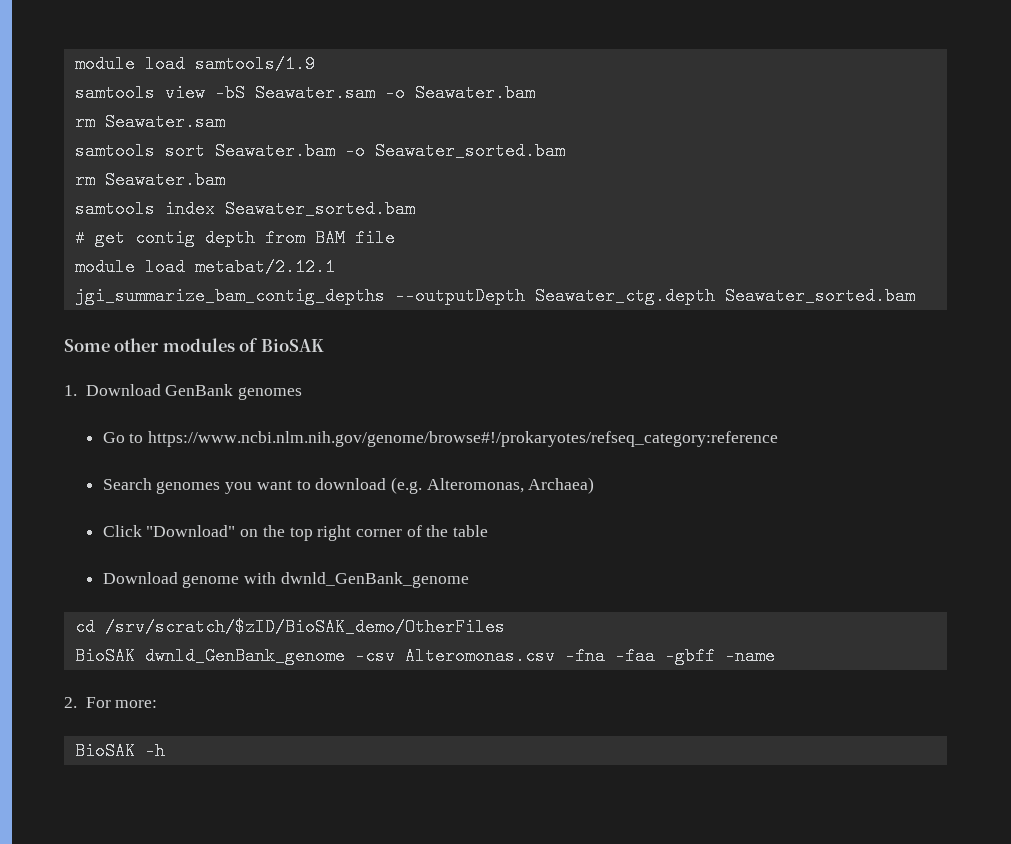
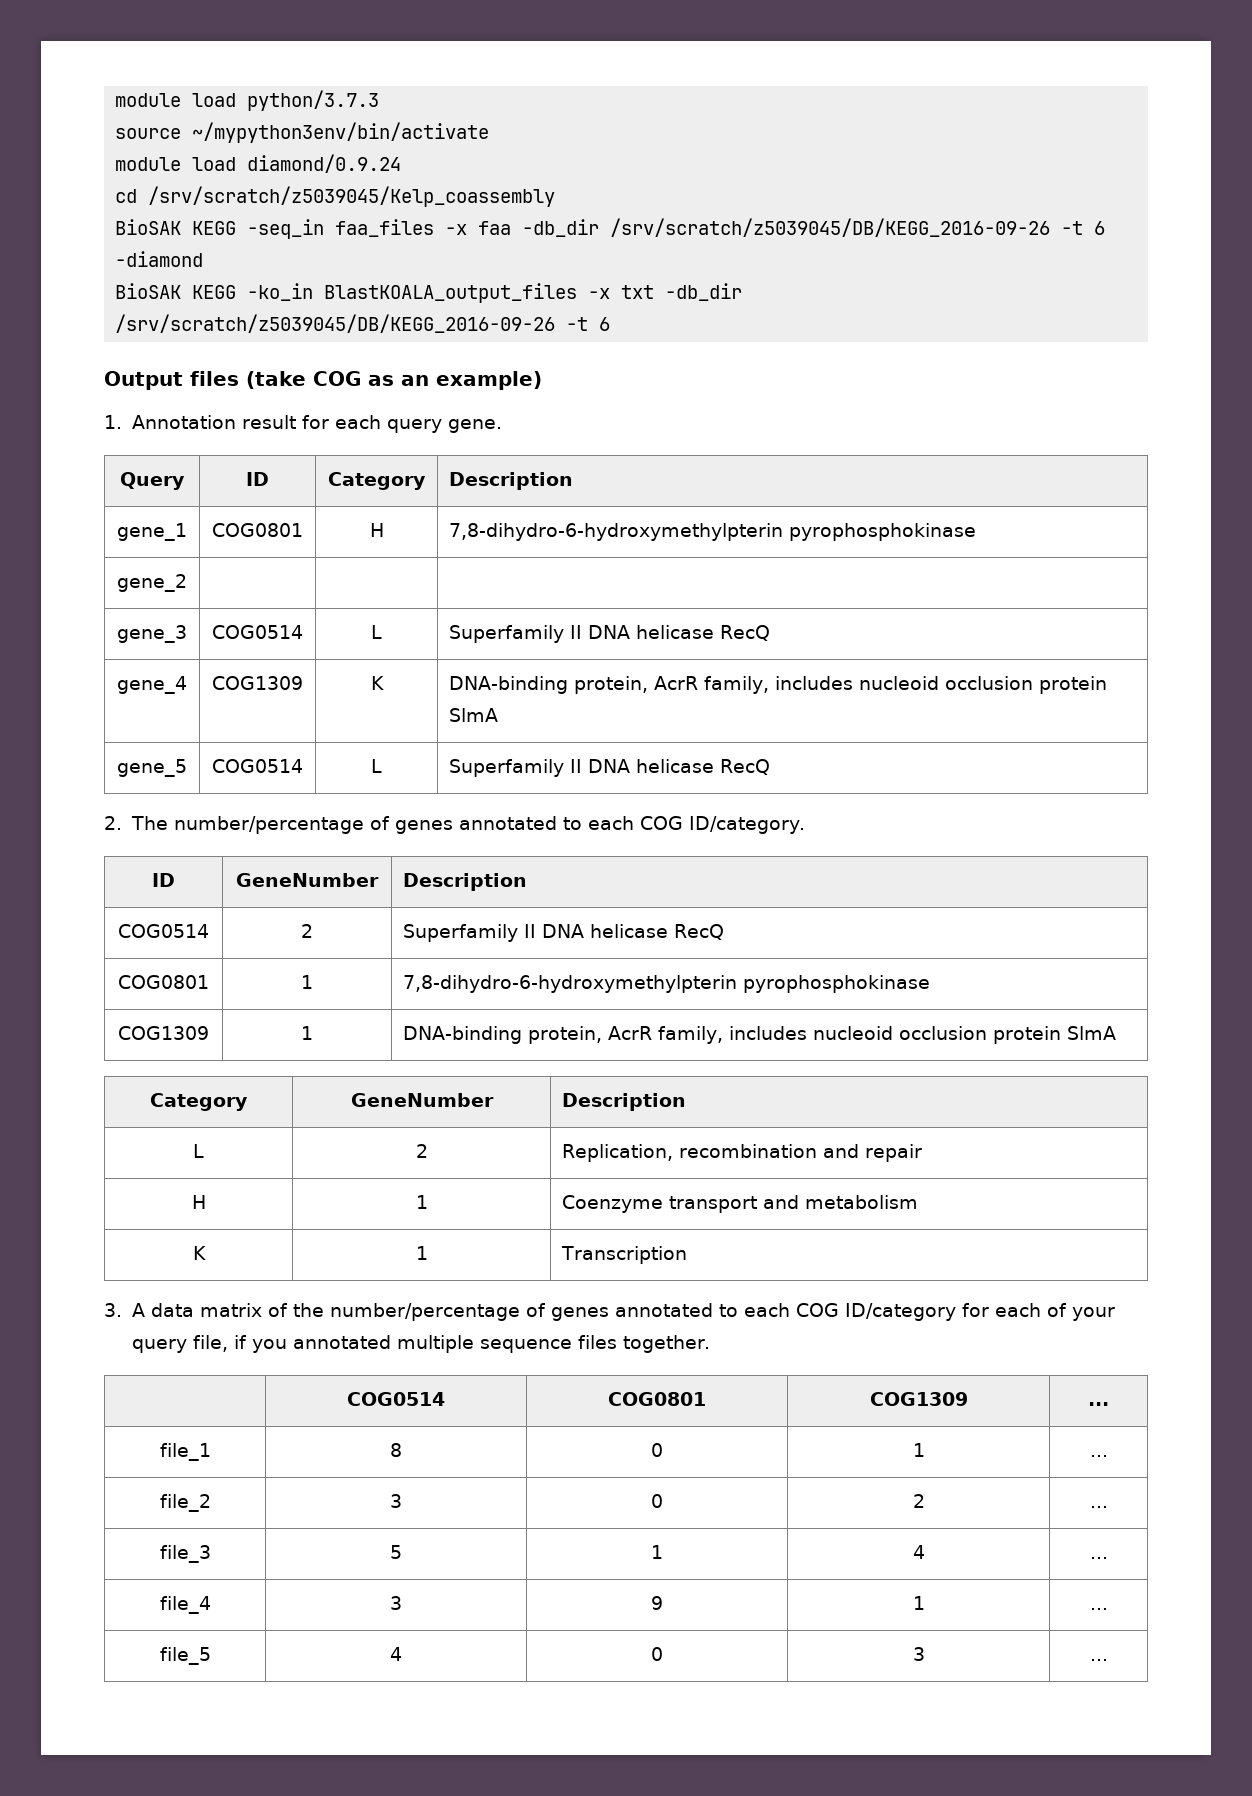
[74,55,315,73] [74,84,535,102] [74,113,225,131] [74,142,565,160] [74,171,225,189] [74,200,415,218] [74,229,395,247] [74,258,335,276] [74,287,915,305] [64,338,324,352] [64,384,303,400] [102,431,779,447] [102,477,595,494] [102,525,489,541] [102,572,469,588] [74,618,505,636] [74,647,775,665] [64,697,158,708] [74,742,165,760] module load samtools/1.9 // samtools view -bS Seawater.sam -o Seawater.bam // rm Seawater.sam // samtools sort Seawater.bam -o Seawater_sorted.bam // rm Seawater.bam // samtools index Seawater_sorted.bam // # get contig depth from BAM file // module load metabat/2.12.1 // jgi_summarize_bam_contig_depths --outputDepth Seawater_ctg.depth Seawater_sorted.bam // Some other modules of BioSAK // 1. Download GenBank genomes // Go to https://www.ncbi.nlm.nih.gov/genome/browse#!/prokaryotes/refseq_category:reference // Search genomes you want to download (e.g. Alteromonas, Archaea) // Click "Download" on the top right corner of the table // Download genome with dwnld_GenBank_genome // cd /srv/scratch/$zID/BioSAK_demo/OtherFiles // BioSAK dwnld_GenBank_genome -csv Alteromonas.csv -fna -faa -gbff -name // 2. For more: // BioSAK -h -> [115,90,380,111] [115,122,490,143] [115,154,402,173] [115,186,556,207] [115,218,1106,239] [115,251,204,267] [115,283,743,303] [115,314,611,333] [104,371,542,390] [104,415,502,433] [120,472,185,490] [246,472,269,486] [328,472,426,490] [449,472,574,490] [117,523,187,541] [212,523,303,537] [369,523,384,537] [449,523,977,541] [117,574,187,592] [117,625,187,643] [212,625,303,639] [371,625,382,639] [449,625,771,643] [117,676,187,694] [212,676,303,690] [370,676,384,690] [449,676,1108,694] [449,708,499,722] [117,759,187,777] [212,759,303,773] [371,759,382,773] [449,759,771,777] [104,816,806,834] [152,873,175,887] [236,873,379,887] [403,873,528,891] [118,924,209,938] [301,924,313,938] [403,924,725,942] [118,975,209,989] [301,975,313,989] [403,975,931,993] [118,1026,209,1040] [301,1026,313,1040] [403,1026,1117,1044] [150,1093,248,1111] [350,1093,494,1107] [562,1093,687,1111] [193,1144,204,1158] [415,1144,428,1158] [562,1144,923,1162] [191,1195,206,1209] [415,1195,428,1209] [562,1195,919,1213] [192,1246,206,1260] [415,1246,428,1260] [561,1246,688,1264] [104,1303,1115,1321] [131,1335,711,1353] [347,1392,445,1406] [608,1392,706,1406] [869,1392,968,1406] [1088,1402,1109,1406] [159,1443,211,1461] [390,1443,402,1457] [651,1443,663,1457] [912,1443,925,1457] [1089,1455,1108,1457] [159,1494,211,1512] [390,1494,402,1508] [651,1494,663,1508] [912,1494,925,1508] [1089,1506,1108,1508] [159,1545,211,1563] [390,1545,402,1559] [651,1545,663,1559] [912,1545,925,1559] [1089,1557,1108,1559] [159,1596,211,1614] [390,1596,402,1610] [651,1596,663,1610] [912,1596,925,1610] [1089,1608,1108,1610] [159,1647,211,1665] [390,1647,402,1661] [651,1647,663,1661] [912,1647,925,1661] [1089,1659,1108,1661] module load python/3.7.3 // source ~/mypython3env/bin/activate // module load diamond/0.9.24 // cd /srv/scratch/z5039045/Kelp_coassembly // BioSAK KEGG -seq_in faa_files -x faa -db_dir /srv/scratch/z5039045/DB/KEGG_2016-09-26 -t 6 -diamond // BioSAK KEGG -ko_in BlastKOALA_output_files -x txt -db_dir /srv/scratch/z5039045/DB/KEGG_2016-09-26 -t 6 // Output files (take COG as an example) // 1. Annotation result for each query gene. // Query | ID | Category | Description // gene_1 | COG0801 | H | 7,8-dihydro-6-hydroxymethylpterin pyrophosphokinase // gene_2 | | | // gene_3 | COG0514 | L | Superfamily II DNA helicase RecQ // gene_4 | COG1309 | K | DNA-binding protein, AcrR family, includes nucleoid occlusion protein SlmA // gene_5 | COG0514 | L | Superfamily II DNA helicase RecQ // 2. The number/percentage of genes annotated to each COG ID/category. // ID | GeneNumber | Description // COG0514 | 2 | Superfamily II DNA helicase RecQ // COG0801 | 1 | 7,8-dihydro-6-hydroxymethylpterin pyrophosphokinase // COG1309 | 1 | DNA-binding protein, AcrR family, includes nucleoid occlusion protein SlmA // Category | GeneNumber | Description // L | 2 | Replication, recombination and repair // H | 1 | Coenzyme transport and metabolism // K | 1 | Transcription // 3. A data matrix of the number/percentage of genes annotated to each COG ID/category for each of your query file, if you annotated multiple sequence files together. // | COG0514 | COG0801 | COG1309 | ... // file_1 | 8 | 0 | 1 | ... // file_2 | 3 | 0 | 2 | ... // file_3 | 5 | 1 | 4 | ... // file_4 | 3 | 9 | 1 | ... // file_5 | 4 | 0 | 3 | ...

